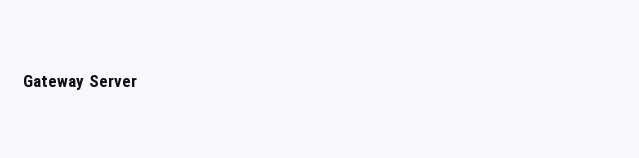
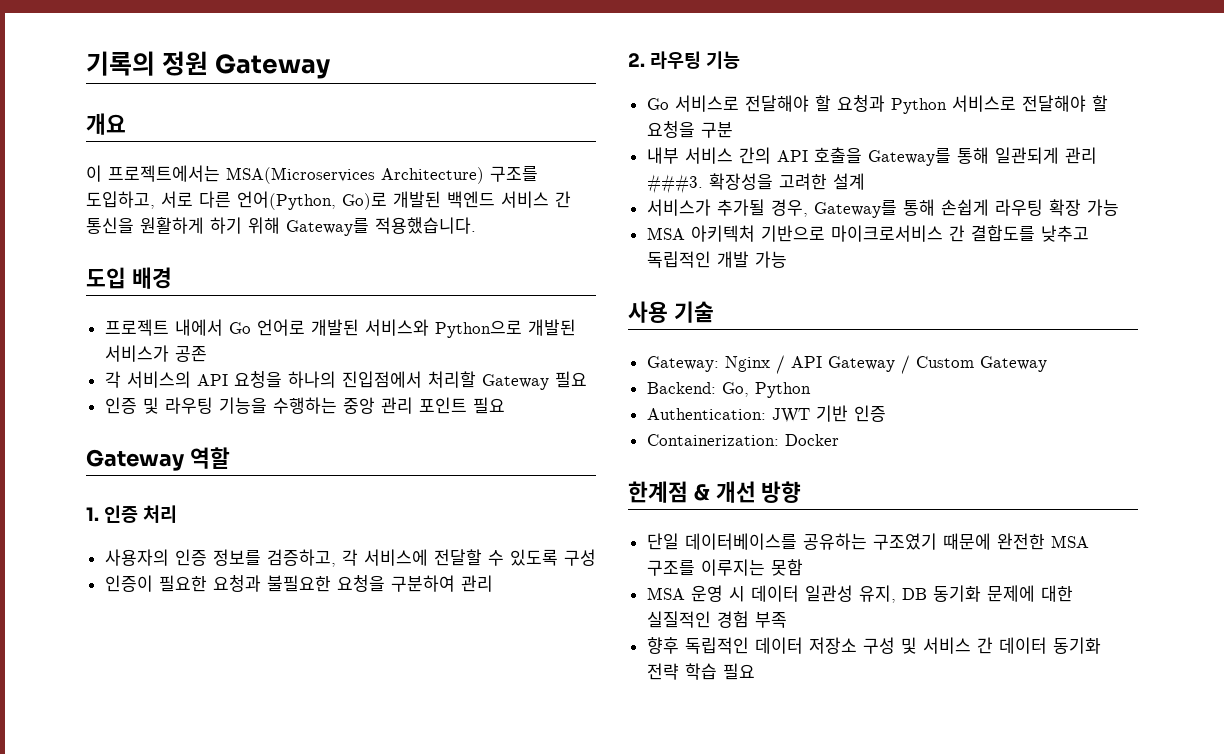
[23,75,137,90] Gateway Server -> [86,51,330,79] [86,113,126,135] [86,165,538,184] [86,191,571,210] [86,217,476,236] [86,267,172,289] [104,319,576,338] [104,345,207,362] [104,371,587,390] [104,397,505,414] [86,447,230,471] [86,505,177,523] [104,549,596,567] [104,575,493,592] [628,51,740,69] [646,95,1108,114] [646,121,733,138] [646,147,1097,166] [646,173,865,194] [646,199,1119,218] [646,225,1089,242] [646,251,787,268] [628,301,714,323] [646,355,1047,374] [646,382,811,398] [646,405,886,423] [646,434,839,446] [628,481,802,503] [646,533,1089,550] [646,559,803,576] [646,585,1073,603] [646,611,787,628] [646,637,1101,654] [646,663,755,680] 기록의 정원 Gateway // 개요 // 이 프로젝트에서는 MSA(Microservices Architecture) 구조를 도입하고, 서로 다른 언어(Python, Go)로 개발된 백엔드 서비스 간 통신을 원활하게 하기 위해 Gateway를 적용했습니다. // 도입 배경 // 프로젝트 내에서 Go 언어로 개발된 서비스와 Python으로 개발된 서비스가 공존 // 각 서비스의 API 요청을 하나의 진입점에서 처리할 Gateway 필요 // 인증 및 라우팅 기능을 수행하는 중앙 관리 포인트 필요 // Gateway 역할 // 1. 인증 처리 // 사용자의 인증 정보를 검증하고, 각 서비스에 전달할 수 있도록 구성 // 인증이 필요한 요청과 불필요한 요청을 구분하여 관리 // 2. 라우팅 기능 // Go 서비스로 전달해야 할 요청과 Python 서비스로 전달해야 할 요청을 구분 // 내부 서비스 간의 API 호출을 Gateway를 통해 일관되게 관리 ###3. 확장성을 고려한 설계 // 서비스가 추가될 경우, Gateway를 통해 손쉽게 라우팅 확장 가능 // MSA 아키텍처 기반으로 마이크로서비스 간 결합도를 낮추고 독립적인 개발 가능 // 사용 기술 // Gateway: Nginx / API Gateway / Custom Gateway // Backend: Go, Python // Authentication: JWT 기반 인증 // Containerization: Docker // 한계점 & 개선 방향 // 단일 데이터베이스를 공유하는 구조였기 때문에 완전한 MSA 구조를 이루지는 못함 // MSA 운영 시 데이터 일관성 유지, DB 동기화 문제에 대한 실질적인 경험 부족 // 향후 독립적인 데이터 저장소 구성 및 서비스 간 데이터 동기화 전략 학습 필요

